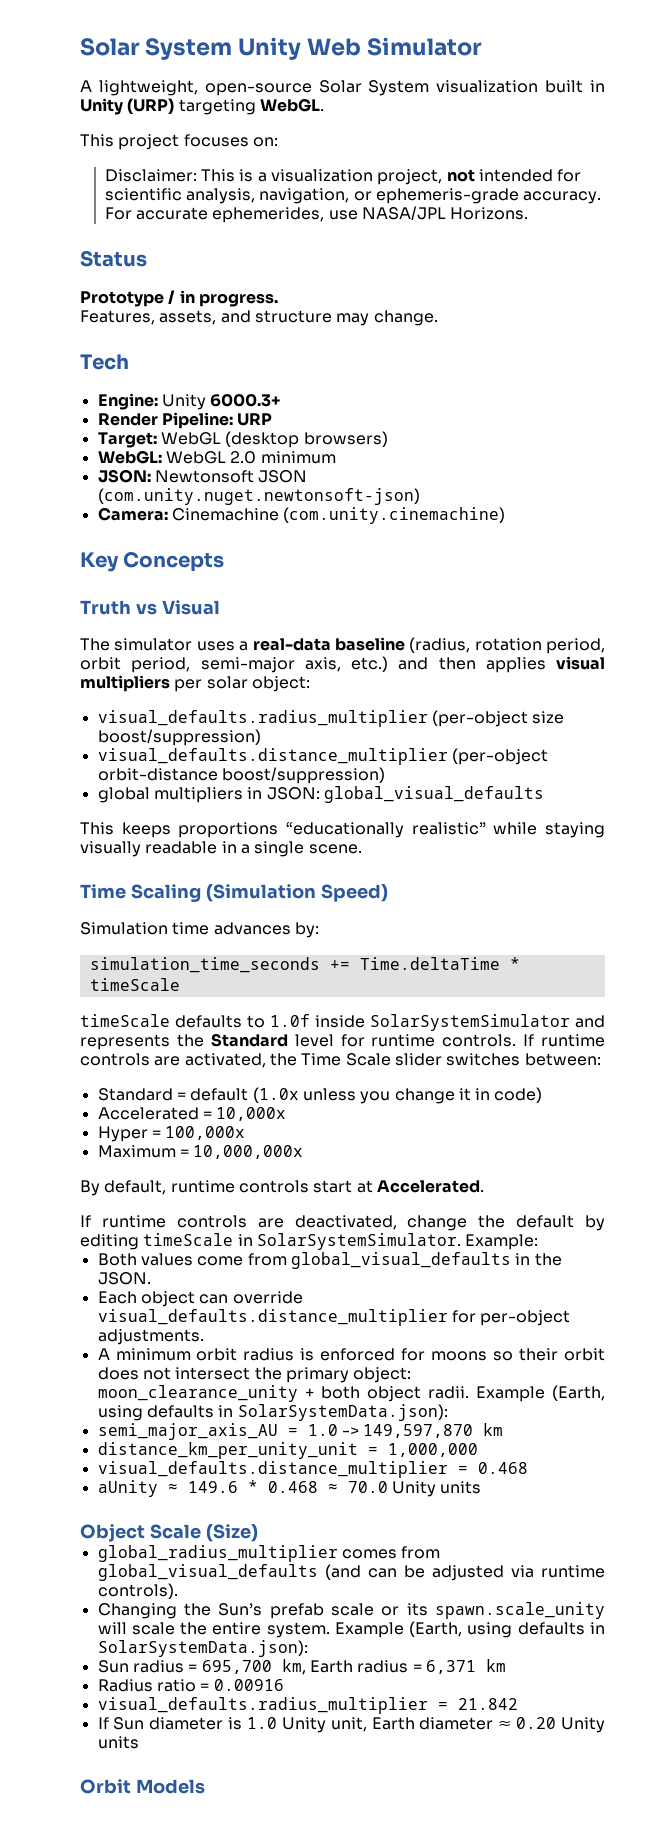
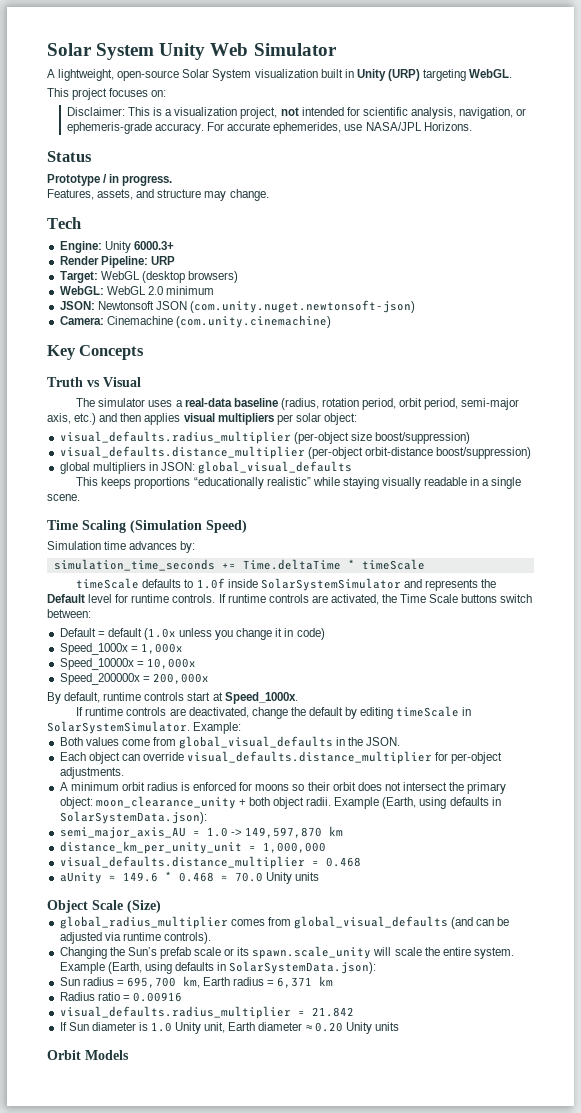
[210,1033,288,1047] Standard -> [47,594,85,603] Default
[394,1053,521,1066] slider switches -> [461,594,533,603] buttons switch
[97,1088,173,1101] Standard -> [59,628,96,637] Default
[97,1107,287,1121] [97,1126,246,1142] [97,1145,304,1159] Accelerated = 10,000x // Hyper = 100,000x // Maximum = 10,000,000x -> [59,643,183,655] [59,658,196,670] [59,673,209,685] Speed_1000x = 1,000x // Speed_10000x = 10,000x // Speed_200000x = 200,000x
[376,1180,484,1193] Accelerated. -> [224,692,298,704] Speed_1000x.

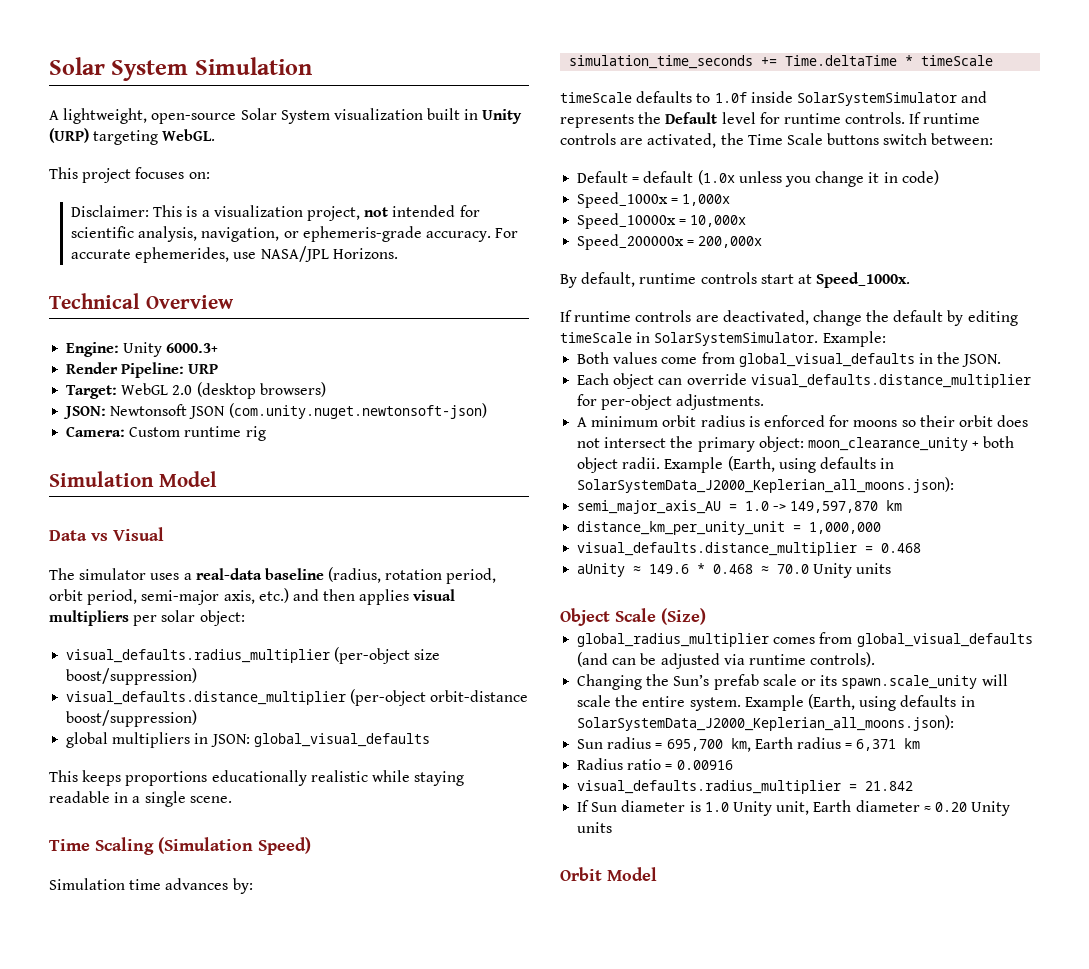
[47,43,337,60] Solar System Unity Web Simulator -> [49,57,312,81] Solar System Simulation
[47,151,92,162] [47,174,173,186] [47,189,269,201] [47,217,81,229] Status // Prototype / in progress. // Features, assets, and structure may change. // Tech -> [49,293,234,309] Technical Overview
(140, 275) none -> [172,385,193,395] 2.0
[59,286,214,295] // WebGL: WebGL 2.0 minimum -> (326, 389) none
[106,315,331,328] [47,345,145,360] [47,377,83,387] Cinemachine (com.unity.cinemachine) // Key Concepts // Truth -> [129,426,266,441] [49,471,217,487] [49,530,87,541] Custom runtime rig // Simulation Model // Data
[193,477,311,489] “educationally realistic” -> [211,770,368,786] educationally realistic
[381,477,421,489] visually -> (465, 778) none
[59,811,207,824] SolarSystemData.json): -> [577,477,955,493] SolarSystemData_J2000_Keplerian_all_moons.json):
[229,961,377,974] SolarSystemData.json): -> [577,715,955,731] SolarSystemData_J2000_Keplerian_all_moons.json):
[85,1050,129,1060] Models -> [607,867,657,881] Model

